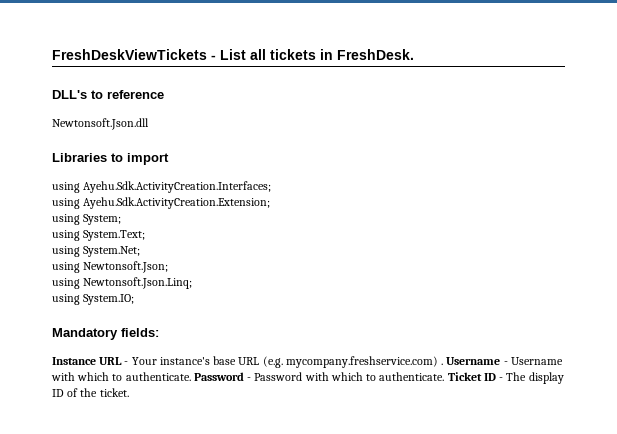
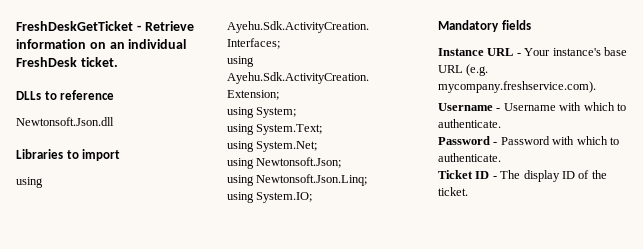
[52,49,414,60] [52,90,87,99] FreshDeskViewTickets - List all tickets in FreshDesk. // DLL's -> [16,21,194,31] [16,39,187,49] [16,57,118,67] [16,91,41,100] FreshDeskGetTicket - Retrieve information on an individual FreshDesk ticket. // DLLs
[121,328,159,337] fields: -> [501,20,531,30] fields
[285,356,444,368] mycompany.freshservice.com) . -> [438,81,596,93] mycompany.freshservice.com). //
(191, 376) none -> (501, 123) //
(445, 376) none -> (501, 157) //

